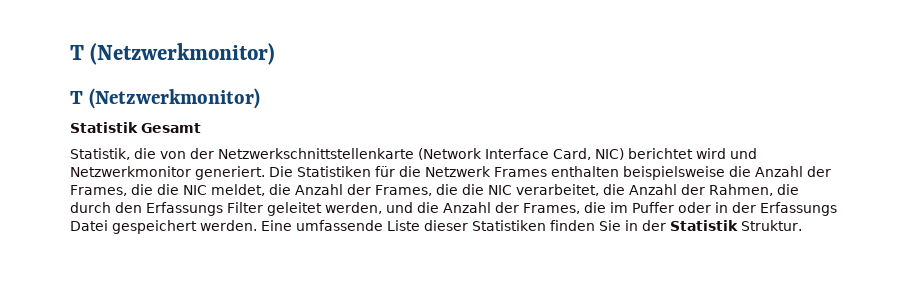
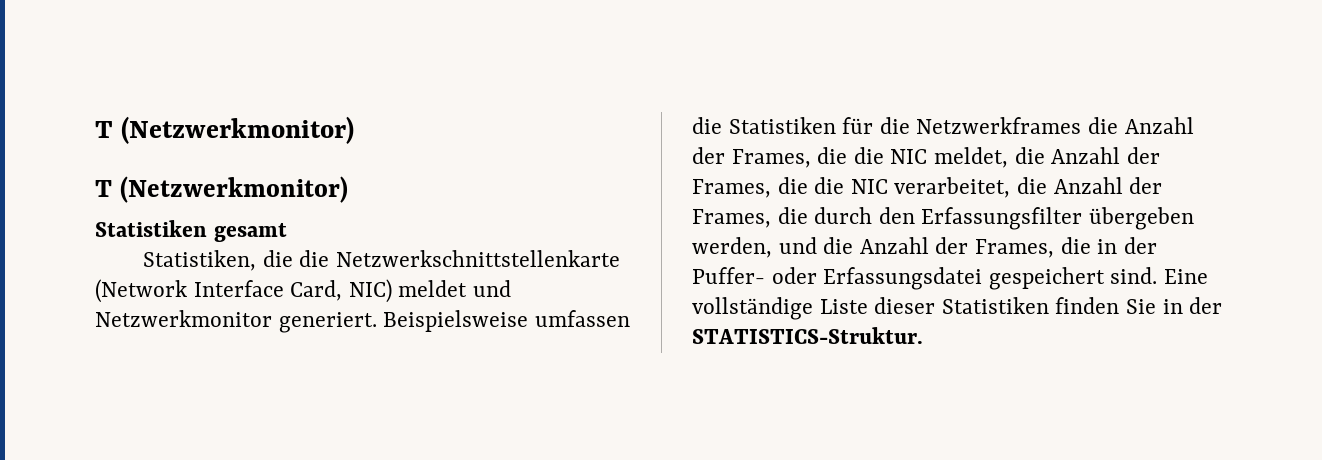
[70,122,201,133] [70,148,214,160] Statistik Gesamt // Statistik, die von der -> [95,220,287,242] [143,250,330,271] Statistiken gesamt // Statistiken, die die
[628,148,726,159] berichtet wird -> [398,280,468,297] meldet
[269,166,725,180] Die Statistiken für die Netzwerk Frames enthalten beispielsweise -> [383,310,630,332] [692,117,1082,134] Beispielsweise umfassen die Statistiken für die Netzwerkframes
[708,184,773,196] Rahmen, -> [692,209,771,228] Frames,
[146,202,322,216] Erfassungs Filter geleitet -> [921,207,1195,230] Erfassungsfilter übergeben
[609,202,837,216] [70,220,383,234] im Puffer oder in der Erfassungs Datei gespeichert werden. Eine umfassende -> [1097,237,1157,254] [692,267,1209,290] [692,297,813,320] in der Puffer- oder Erfassungsdatei gespeichert sind. Eine vollständige
[670,220,802,231] Statistik Struktur. -> [692,327,923,344] STATISTICS-Struktur.

